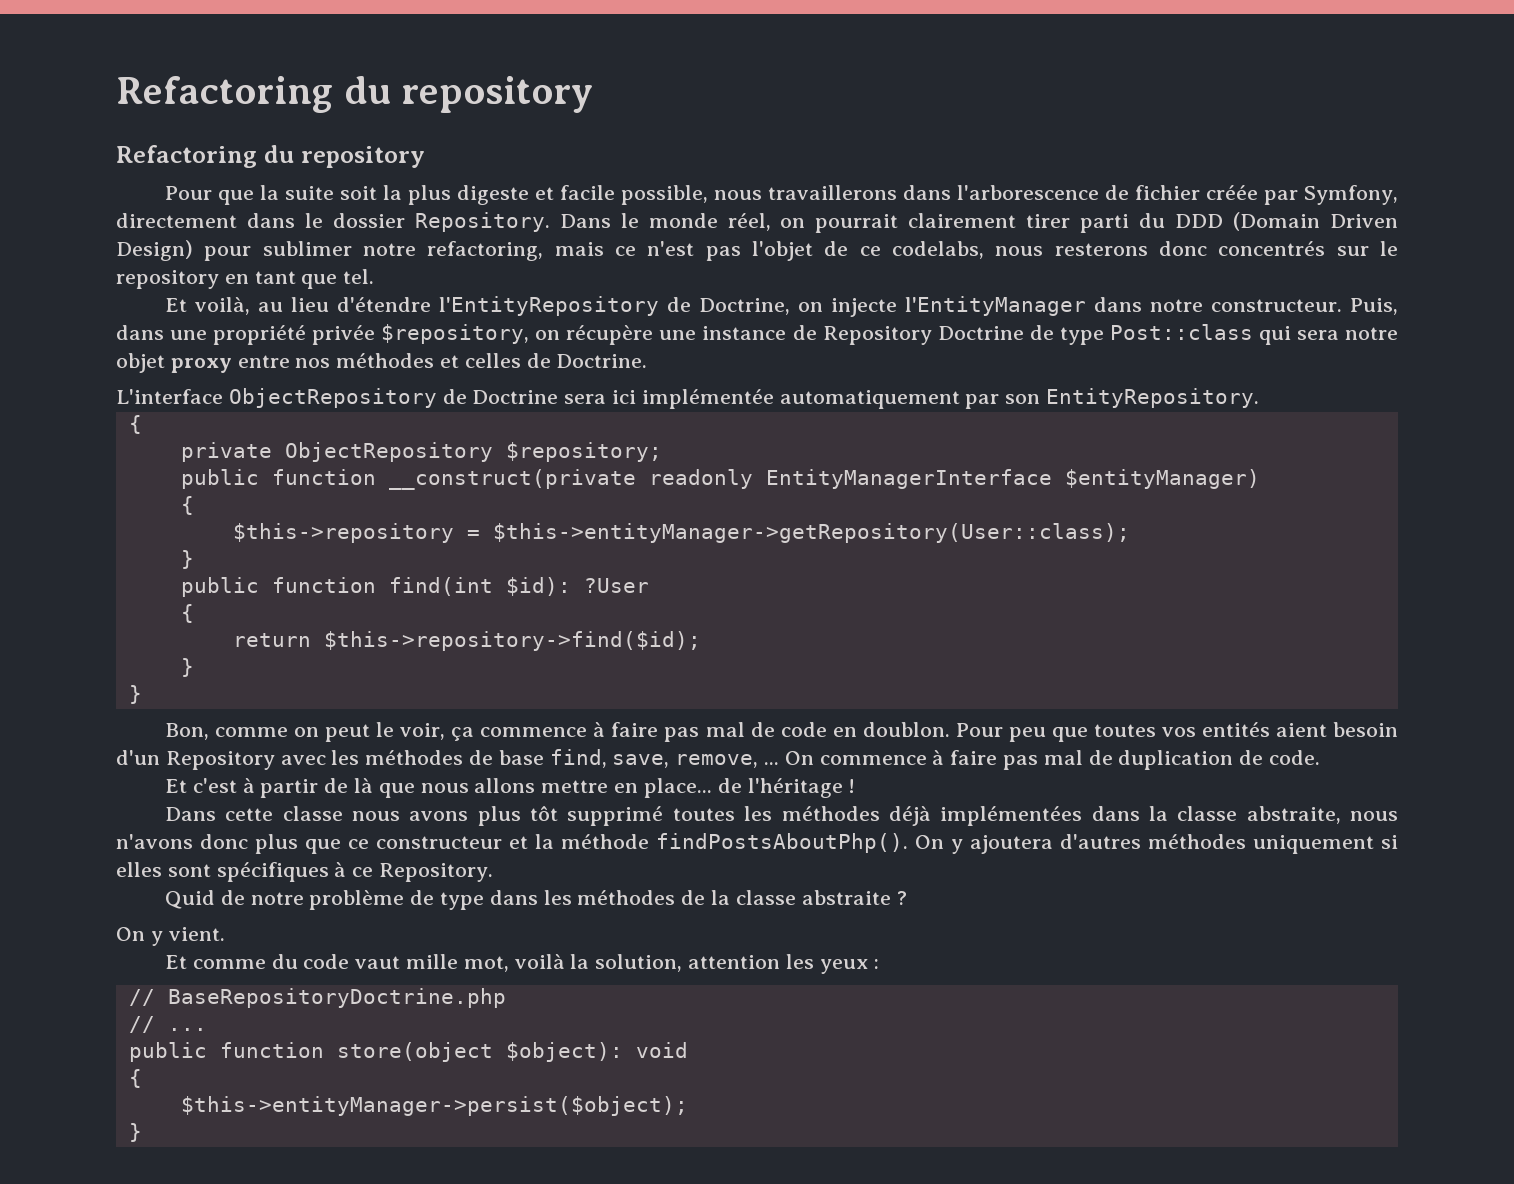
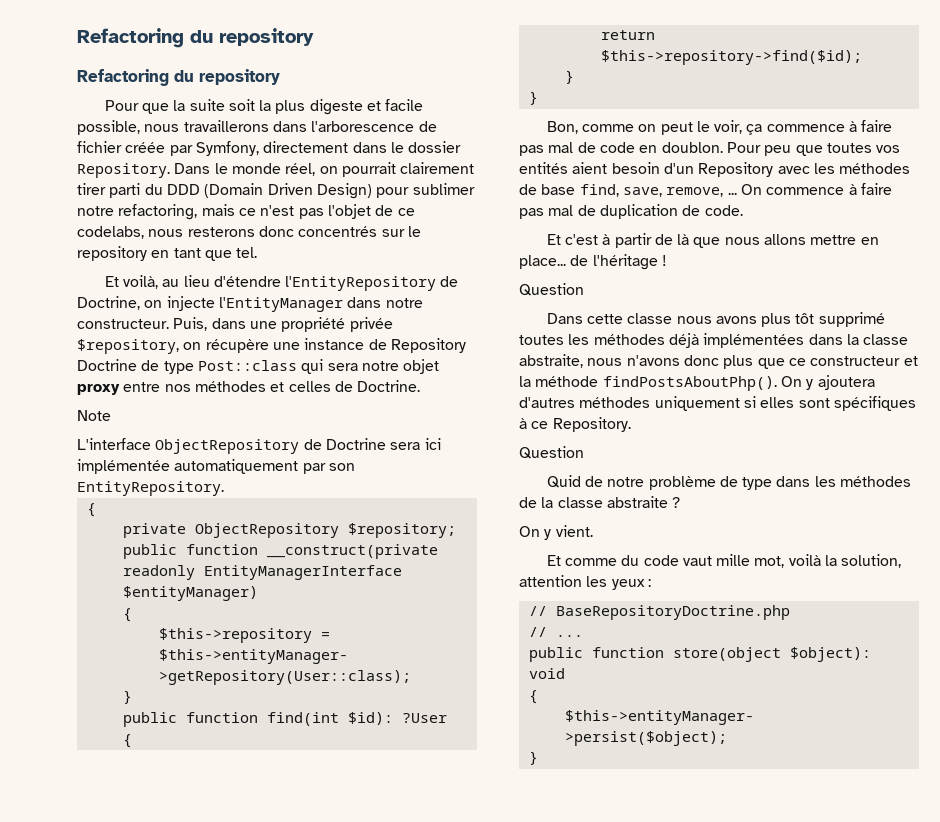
(648, 361) none -> [77,410,111,421] // Note
(856, 786) none -> [519,283,584,296] // Question
(494, 872) none -> [519,446,584,459] // Question

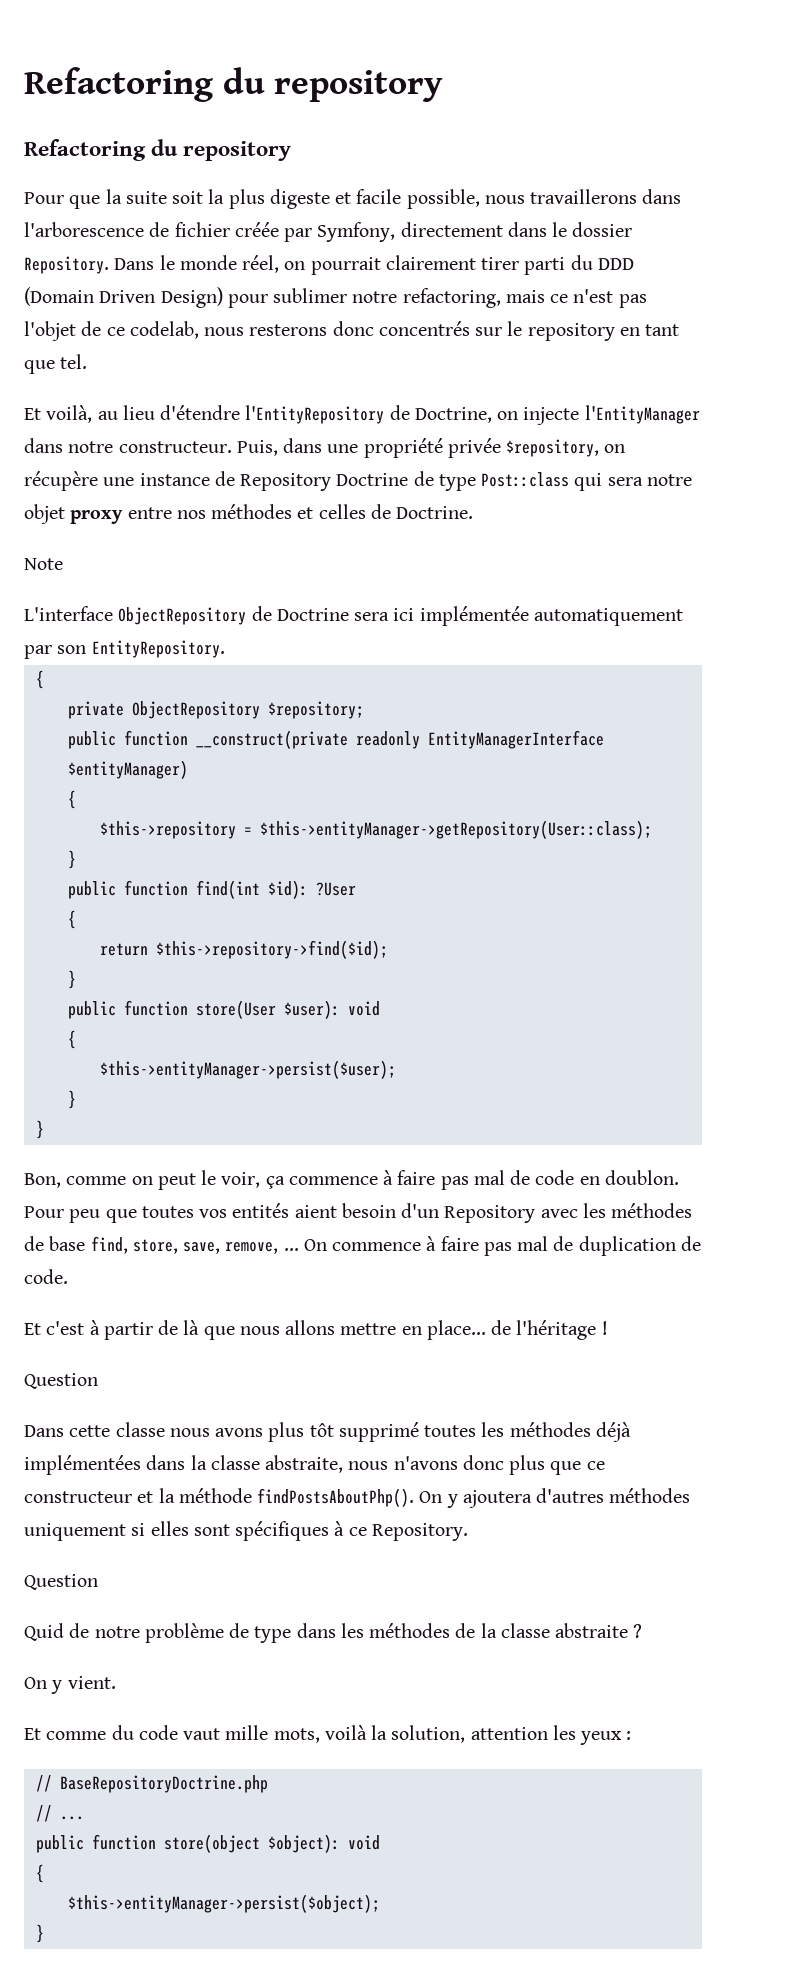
[77,226,144,239] codelabs, -> [129,321,199,339] codelab,
(574, 77) none -> [67,1000,380,1019] [67,1030,76,1049] [99,1060,396,1079] [67,1090,76,1109] // public function store(User $user): void // { // $this->entityManager->persist($user); // }
(619, 190) none -> [132,1239,178,1254] store,
[754,556,785,568] mot, -> [273,1728,320,1743] mots,

